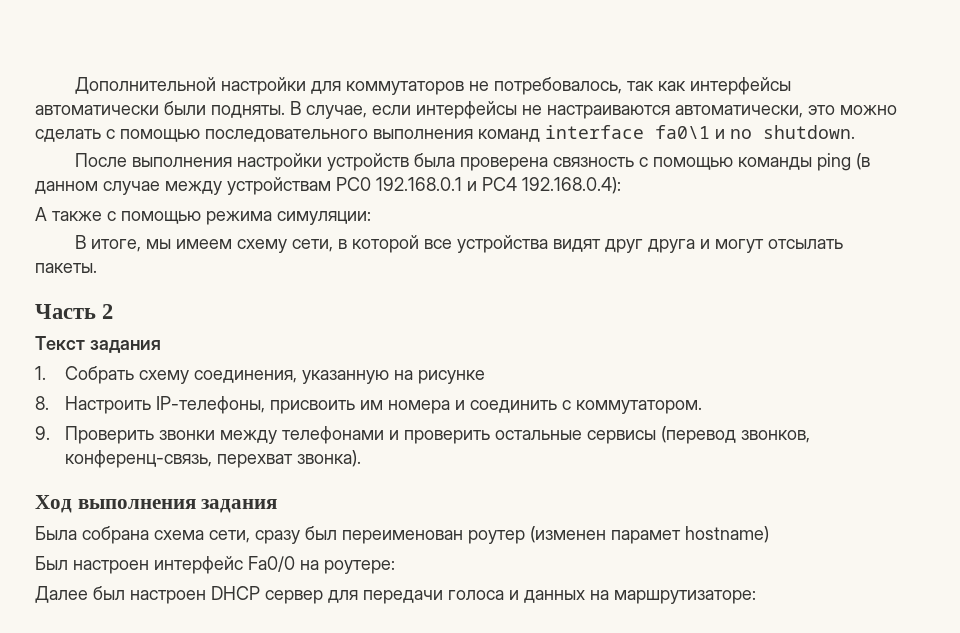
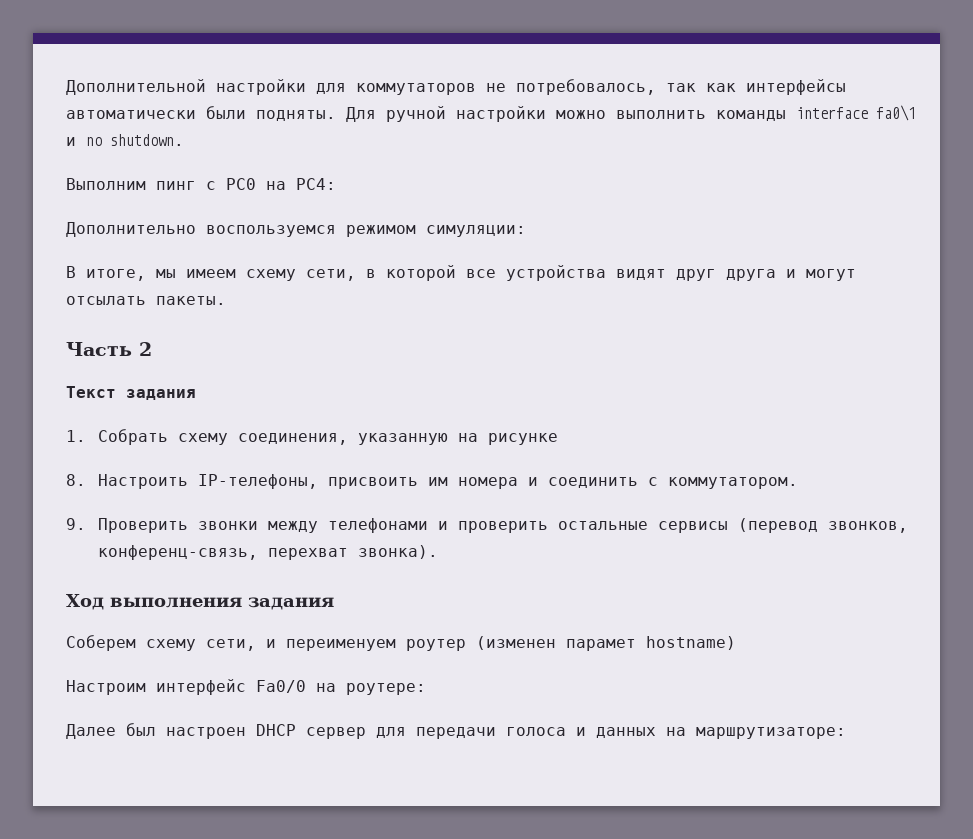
[290,101,897,119] [35,129,540,142] В случае, если интерфейсы не настраиваются автоматически, это можно сделать с помощью последовательного выполнения команд -> [346,106,786,122] Для ручной настройки можно выполнить команды
[75,153,871,171] [35,177,621,195] [35,207,272,225] После выполнения настройки устройств была проверена связность с помощью команды ping (в данном случае между устройствам PC0 192.168.0.1 и PC4 192.168.0.4): // А также с помощью режима -> [66,178,336,190] [66,222,416,237] Выполним пинг с PC0 на PC4: // Дополнительно воспользуемся режимом
[35,526,463,544] Была собрана схема сети, сразу был переименован -> [66,635,396,651] Соберем схему сети, и переименуем
[35,556,149,574] Был настроен -> [66,680,146,695] Настроим

